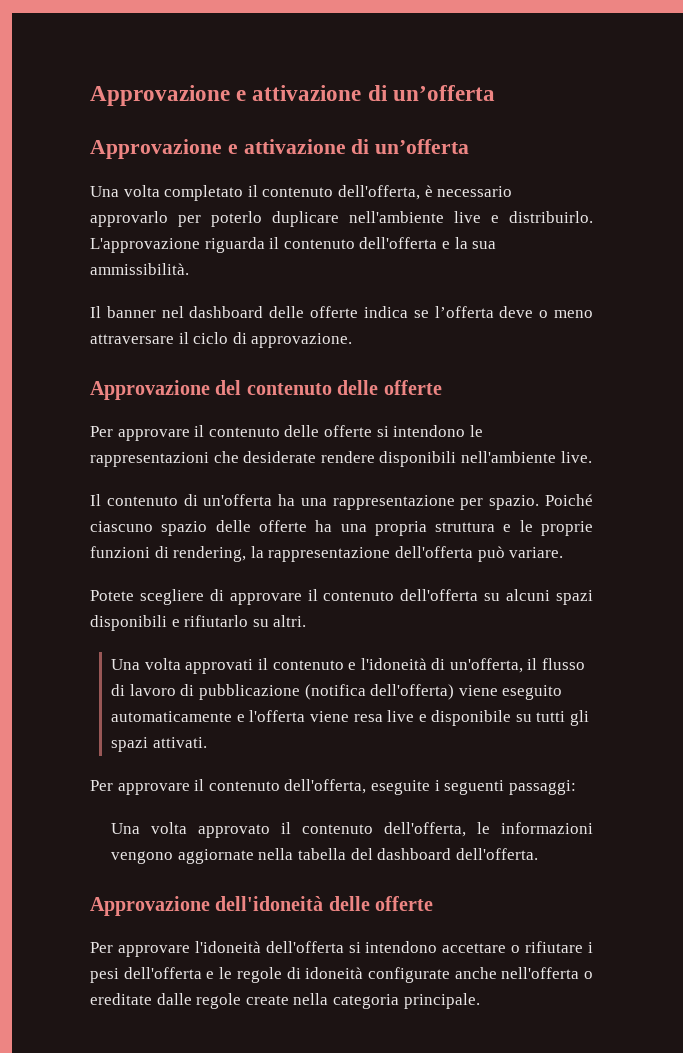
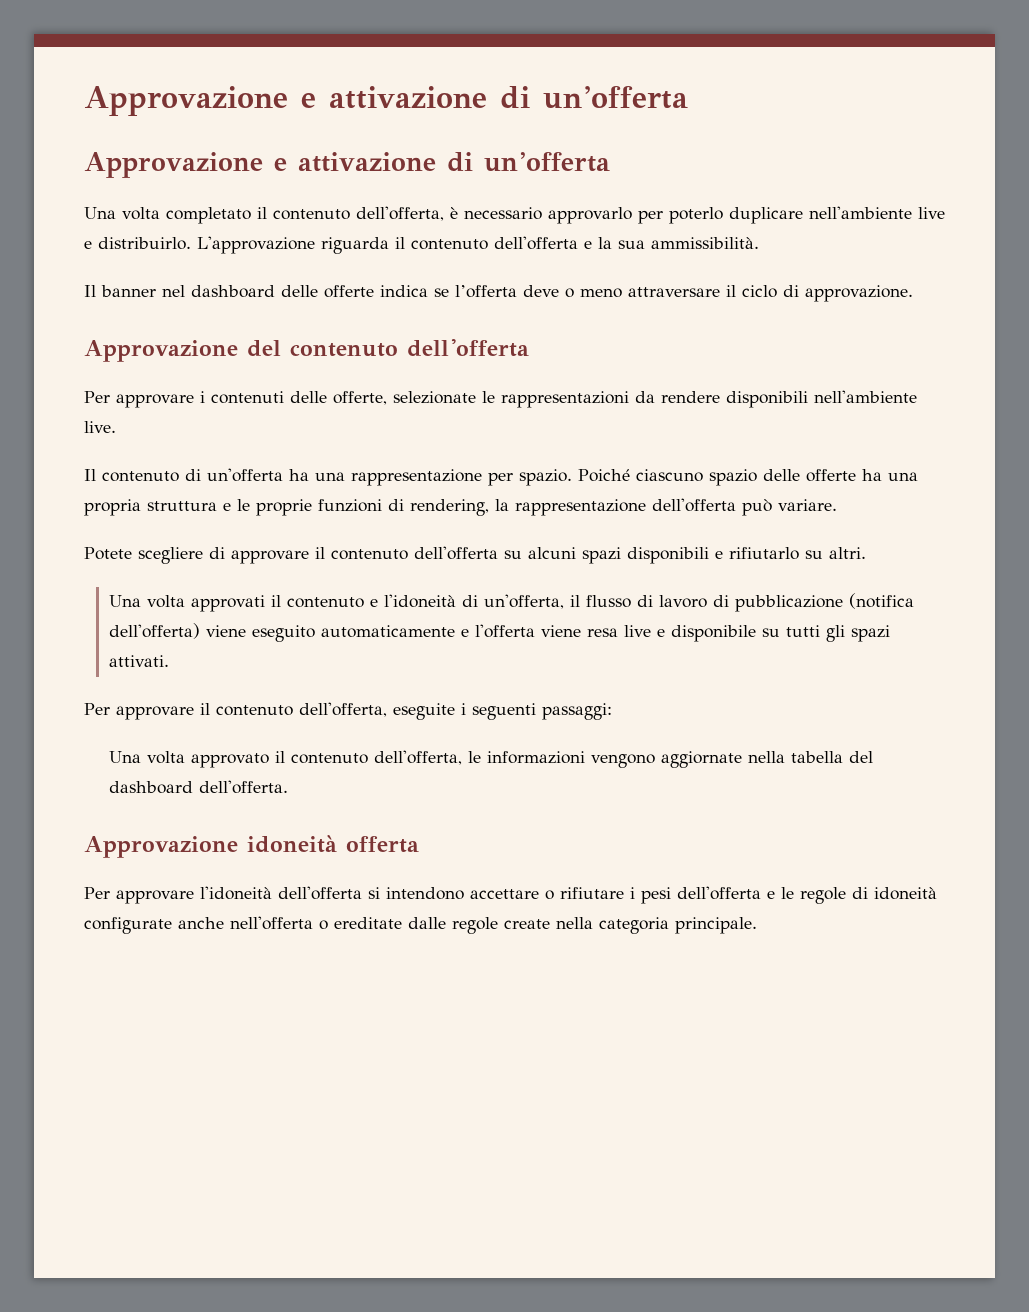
[337,380,442,395] [90,425,483,441] [90,451,317,467] delle offerte // Per approvare il contenuto delle offerte si intendono le rappresentazioni che desiderate -> [406,339,529,357] [84,391,655,408] dell'offerta // Per approvare i contenuti delle offerte, selezionate le rappresentazioni da
[215,896,434,911] dell'idoneità delle offerte -> [246,835,419,853] idoneità offerta

